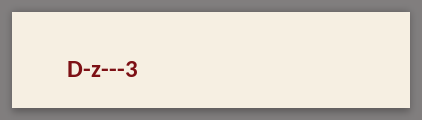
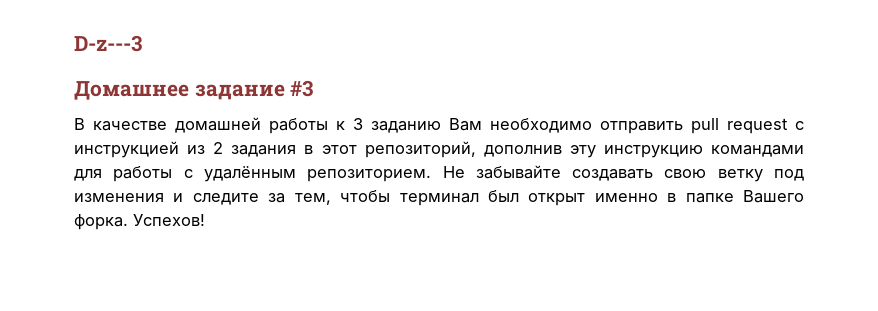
(138, 69) none -> [74,80,314,100] [74,117,804,134] [74,141,805,158] [74,165,804,182] [74,190,804,206] [74,214,205,230] // Домашнее задание #3 // В качестве домашней работы к 3 заданию Вам необходимо отправить pull request с инструкцией из 2 задания в этот репозиторий, дополнив эту инструкцию командами для работы с удалённым репозиторием. Не забывайте создавать свою ветку под изменения и следите за тем, чтобы терминал был открыт именно в папке Вашего форка. Успехов!

